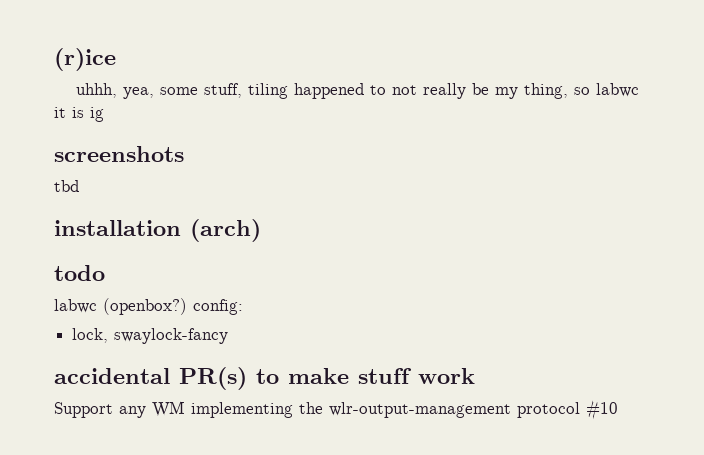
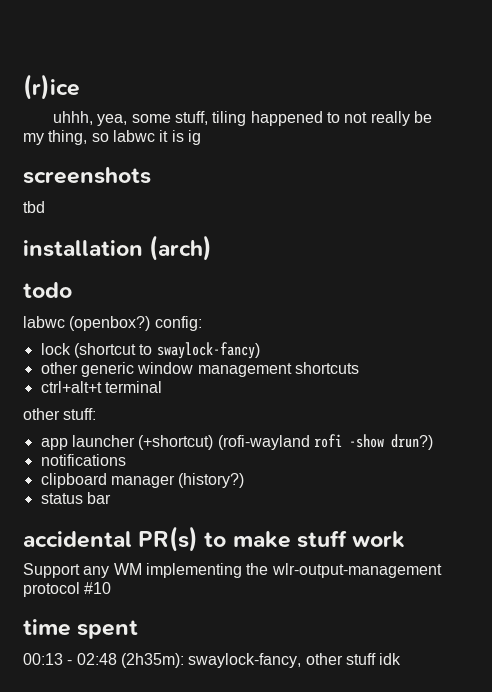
[72,328,229,344] lock, swaylock-fancy -> [40,342,260,359] [40,362,359,377] [40,381,162,393] [23,408,97,420] [40,434,433,450] [40,454,126,466] [40,473,245,488] [40,492,111,504] lock (shortcut to swaylock-fancy) // other generic window management shortcuts // ctrl+alt+t terminal // other stuff: // app launcher (+shortcut) (rofi-wayland rofi -show drun?) // notifications // clipboard manager (history?) // status bar
(618, 410) none -> [23,619,139,639] [23,653,402,668] // time spent // 00:13 - 02:48 (2h35m): swaylock-fancy, other stuff idk

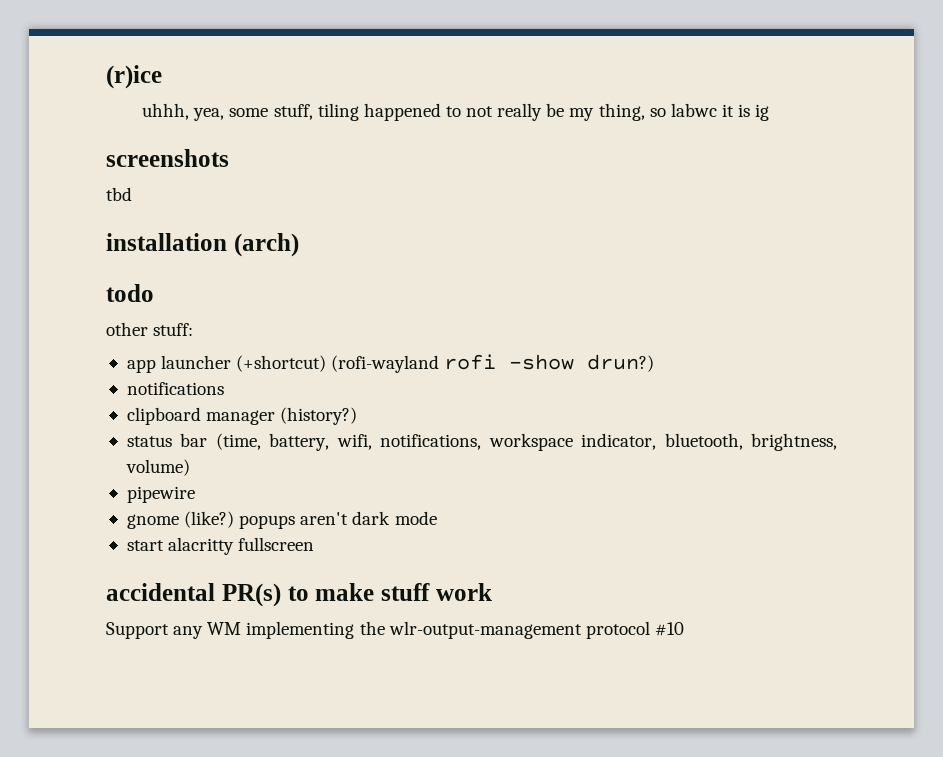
[23,316,202,331] [40,342,260,359] [40,362,359,377] [40,381,162,393] // labwc (openbox?) config: // lock (shortcut to swaylock-fancy) // other generic window management shortcuts // ctrl+alt+t terminal -> (154, 293) none
(111, 498) none -> [215,433,837,451] [125,459,190,476] [126,486,195,503] [126,511,437,529] [126,537,315,555] (time, battery, wifi, notifications, workspace indicator, bluetooth, brightness, volume) // pipewire // gnome (like?) popups aren't dark mode // start alacritty fullscreen
[23,619,139,639] [23,653,402,668] // time spent // 00:13 - 02:48 (2h35m): swaylock-fancy, other stuff idk -> (684, 629) none

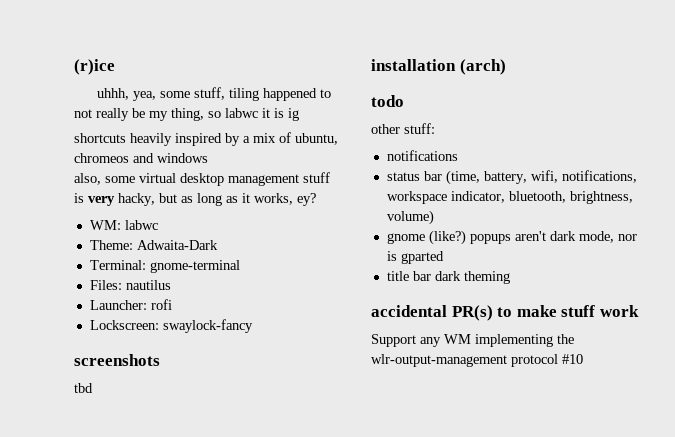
(770, 112) none -> [74,132,338,146] [74,153,208,163] [74,172,330,186] [74,193,316,206] [89,220,158,230] [89,240,218,250] [89,260,240,273] [89,280,171,290] [89,299,172,310] [89,319,253,333] // shortcuts heavily inspired by a mix of ubuntu, chromeos and windows // also, some virtual desktop management stuff is very hacky, but as long as it works, ey? // WM: labwc // Theme: Adwaita-Dark // Terminal: gnome-terminal // Files: nautilus // Launcher: rofi // Lockscreen: swaylock-fancy
[126,354,655,373] [126,382,224,395] [126,407,358,425] app launcher (+shortcut) (rofi-wayland rofi -show drun?) // notifications // clipboard manager (history?) -> [386,150,458,161] notifications
[126,486,195,503] // pipewire -> (434, 217) none
[394,511,437,525] [126,537,315,555] mode // start alacritty fullscreen -> [578,231,637,243] [386,251,444,264] [386,271,510,284] mode, nor is gparted // title bar dark theming

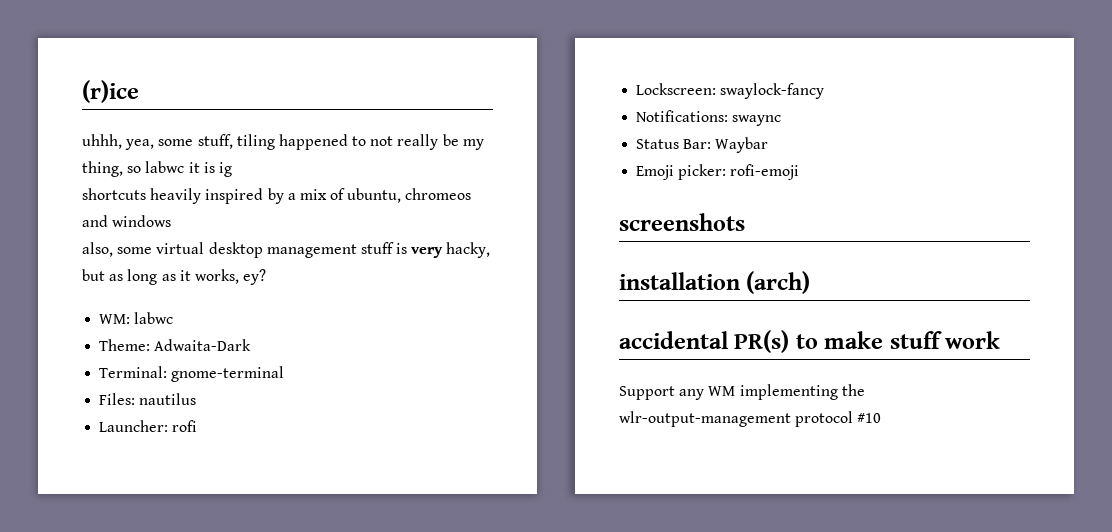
(253, 326) none -> [636,110,782,126] [636,137,769,153] [636,164,800,180] // Notifications: swaync // Status Bar: Waybar // Emoji picker: rofi-emoji
[74,383,93,393] // tbd -> (745, 222) none
[371,95,404,107] [371,123,435,134] [386,150,458,161] [386,170,637,185] [386,191,633,204] [386,210,434,225] [386,230,637,245] [386,251,444,264] [386,271,510,284] // todo // other stuff: // notifications // status bar (time, battery, wifi, notifications, workspace indicator, bluetooth, brightness, volume) // gnome (like?) popups aren't dark mode, nor is gparted // title bar dark theming -> (811, 282) none

